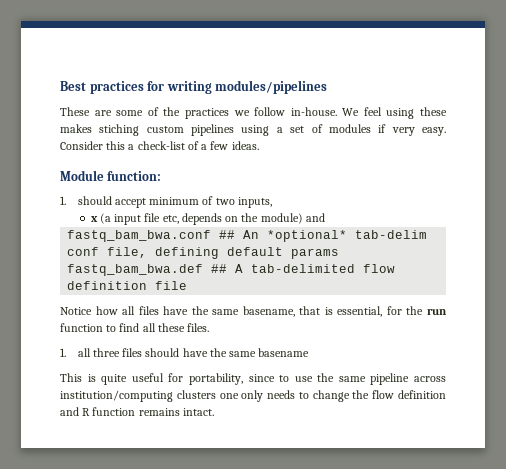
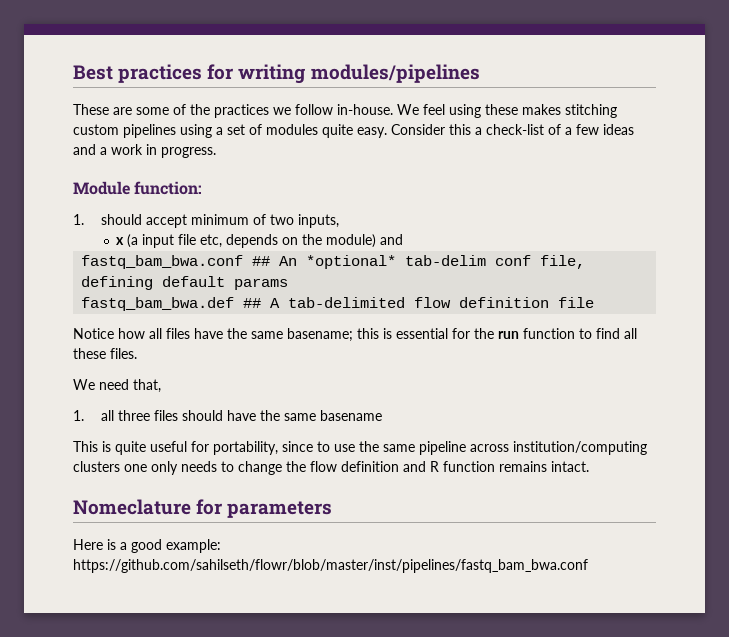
[99,124,140,136] stiching -> [565,104,617,118] stitching
[378,124,415,136] if very -> [322,124,353,138] quite
[231,141,259,150] ideas. -> [603,124,634,135] [73,144,216,158] ideas and a work in progress.
[242,306,383,317] basename, that is essential, -> [287,328,448,342] basename; this is essential
(210, 327) none -> [73,379,161,393] // We need that,
(214, 412) none -> [73,499,333,518] [73,539,221,553] [73,559,588,573] // Nomeclature for parameters // Here is a good example: https://github.com/sahilseth/flowr/blob/master/inst/pipelines/fastq_bam_bwa.conf

